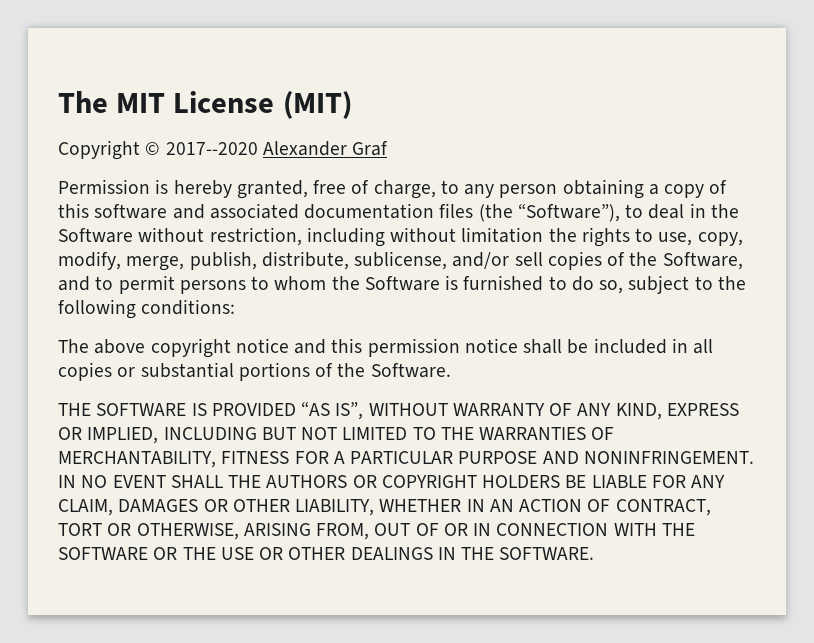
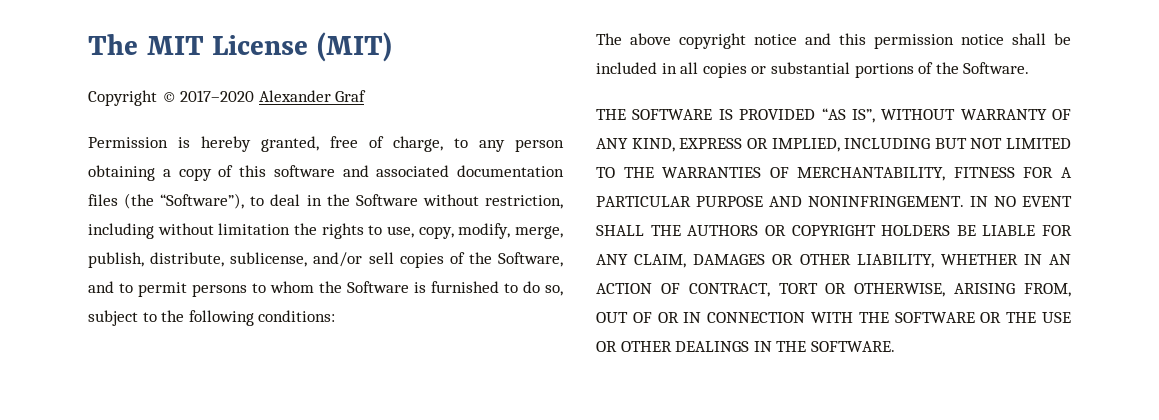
[165,142,258,155] 2017--2020 -> [180,90,255,102] 2017–2020

